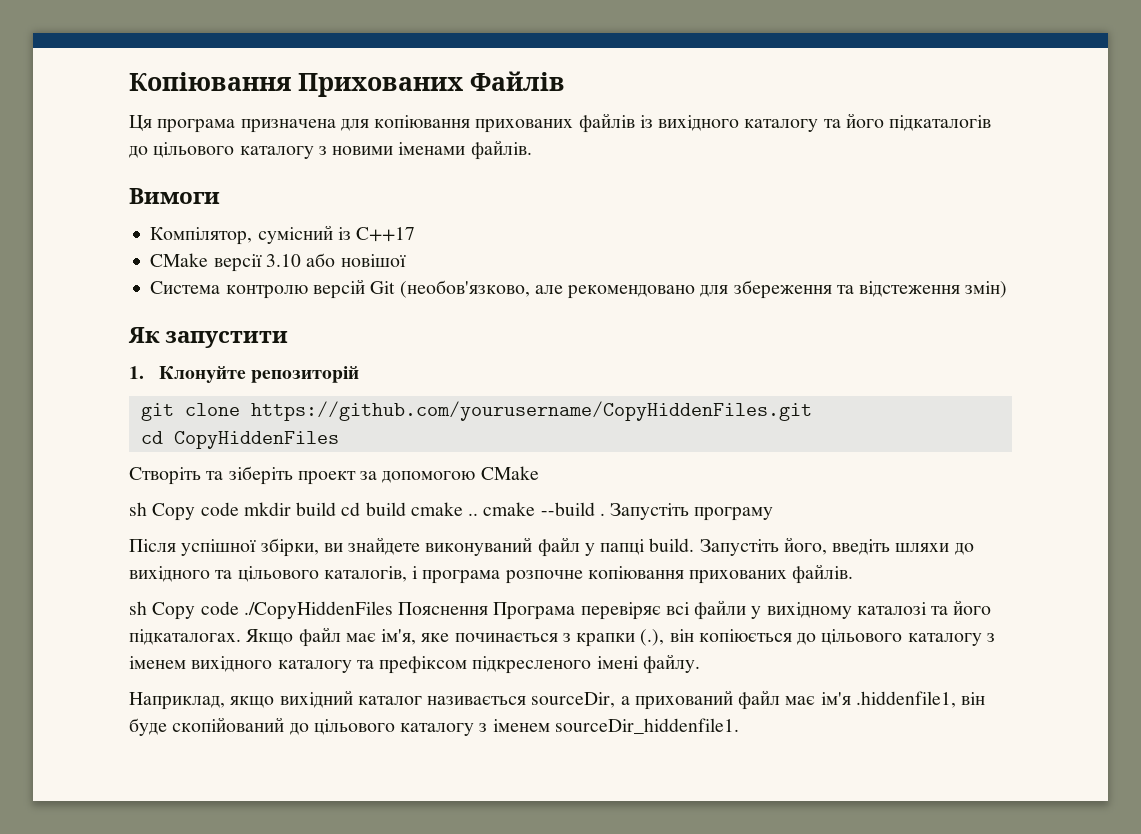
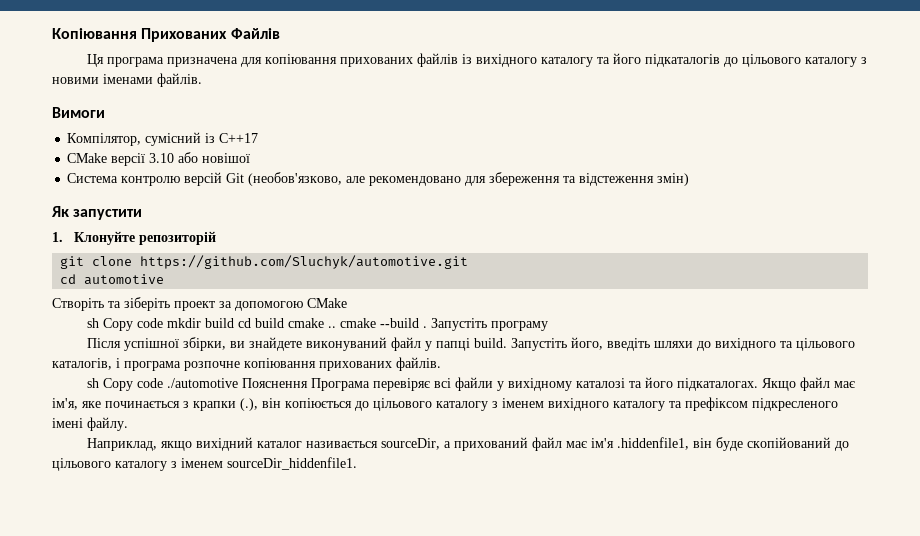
[250,401,812,421] [140,431,339,449] https://github.com/yourusername/CopyHiddenFiles.git // cd CopyHiddenFiles -> [140,255,469,269] [60,274,165,285] https://github.com/Sluchyk/automotive.git // cd automotive
[243,601,393,620] ./CopyHiddenFiles -> [166,378,238,388] ./automotive

